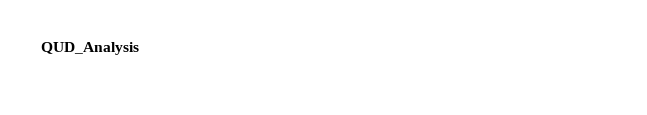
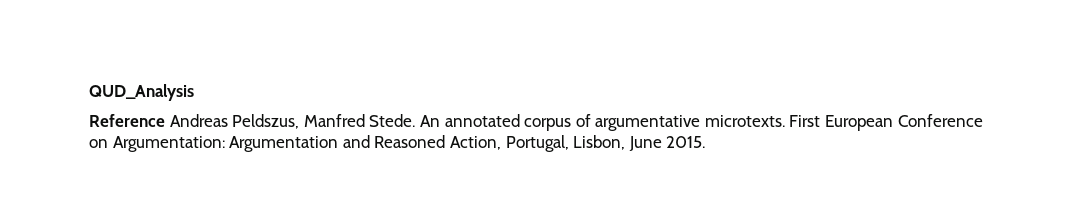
(139, 48) none -> [89,114,983,131] [89,135,706,152] // Reference Andreas Peldszus, Manfred Stede. An annotated corpus of argumentative microtexts. First European Conference on Argumentation: Argumentation and Reasoned Action, Portugal, Lisbon, June 2015.

